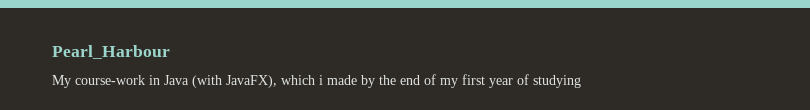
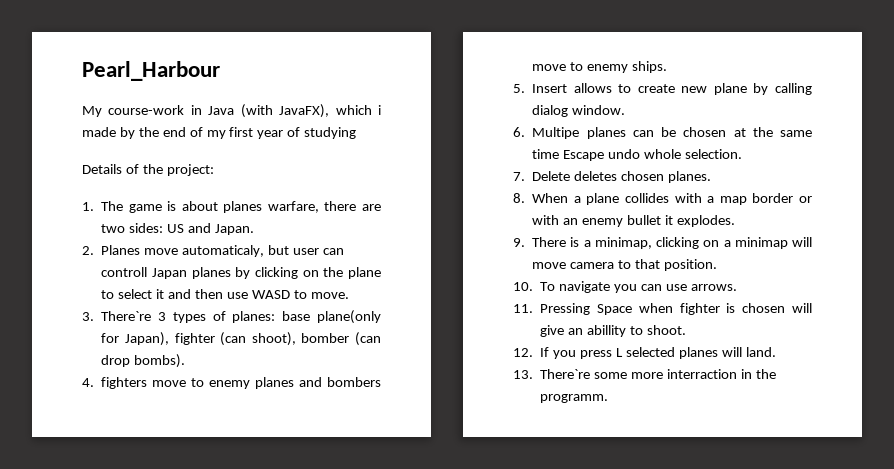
(581, 81) none -> [82,164,214,176] [82,201,381,213] [101,223,254,235] [82,245,344,257] [101,267,382,279] [101,289,349,299] [82,310,381,324] [101,332,381,346] [101,354,186,368] [82,377,381,389] [532,61,667,73] [513,83,812,95] [532,105,626,117] [513,127,812,139] [532,149,742,161] [513,171,711,183] [513,193,812,205] [532,215,735,227] [513,237,812,249] [532,259,717,271] [513,281,737,293] [513,303,812,315] [540,325,686,337] [513,347,776,359] [513,369,776,379] [540,394,609,403] // Details of the project: // 1. The game is about planes warfare, there are two sides: US and Japan. // 2. Planes move automaticaly, but user can controll Japan planes by clicking on the plane to select it and then use WASD to move. // 3. There`re 3 types of planes: base plane(only for Japan), fighter (can shoot), bomber (can drop bombs). // 4. fighters move to enemy planes and bombers move to enemy ships. // 5. Insert allows to create new plane by calling dialog window. // 6. Multipe planes can be chosen at the same time Escape undo whole selection. // 7. Delete deletes chosen planes. // 8. When a plane collides with a map border or with an enemy bullet it explodes. // 9. There is a minimap, clicking on a minimap will move camera to that position. // 10. To navigate you can use arrows. // 11. Pressing Space when fighter is chosen will give an abillity to shoot. // 12. If you press L selected planes will land. // 13. There`re some more interraction in the programm.

